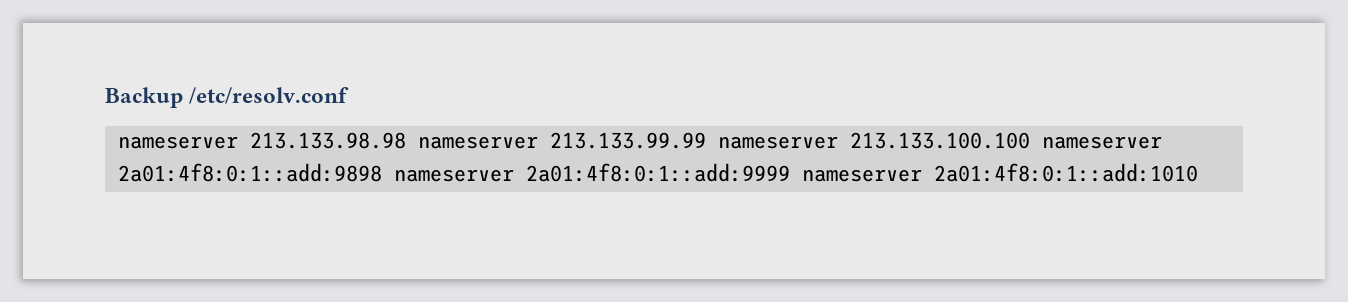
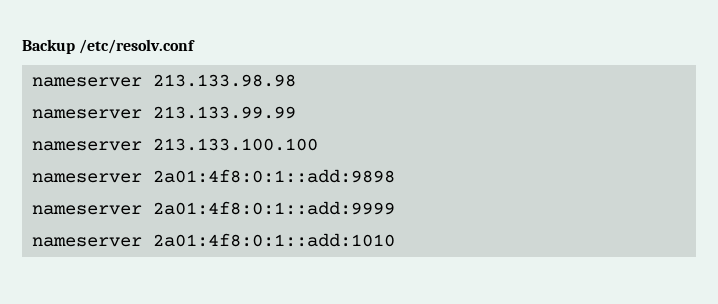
(406, 140) none -> (296, 80) //
(706, 140) none -> (296, 112) //
(1030, 140) none -> (318, 144) //
(382, 172) none -> (395, 176) //
(790, 172) none -> (395, 208) //

